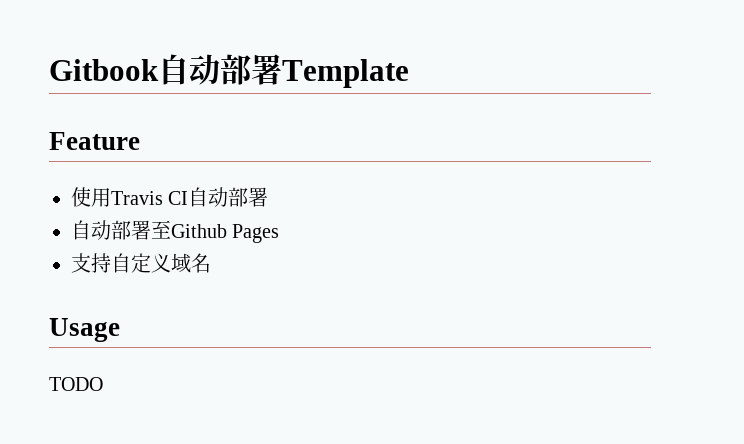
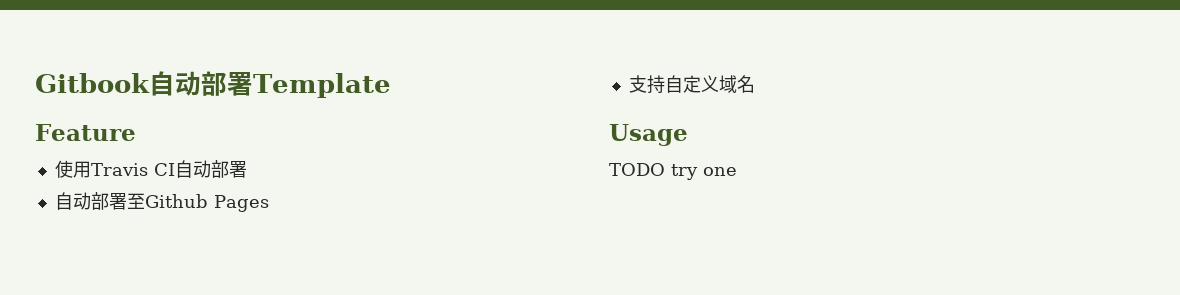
(103, 384) none -> [671,164,737,180] try one

